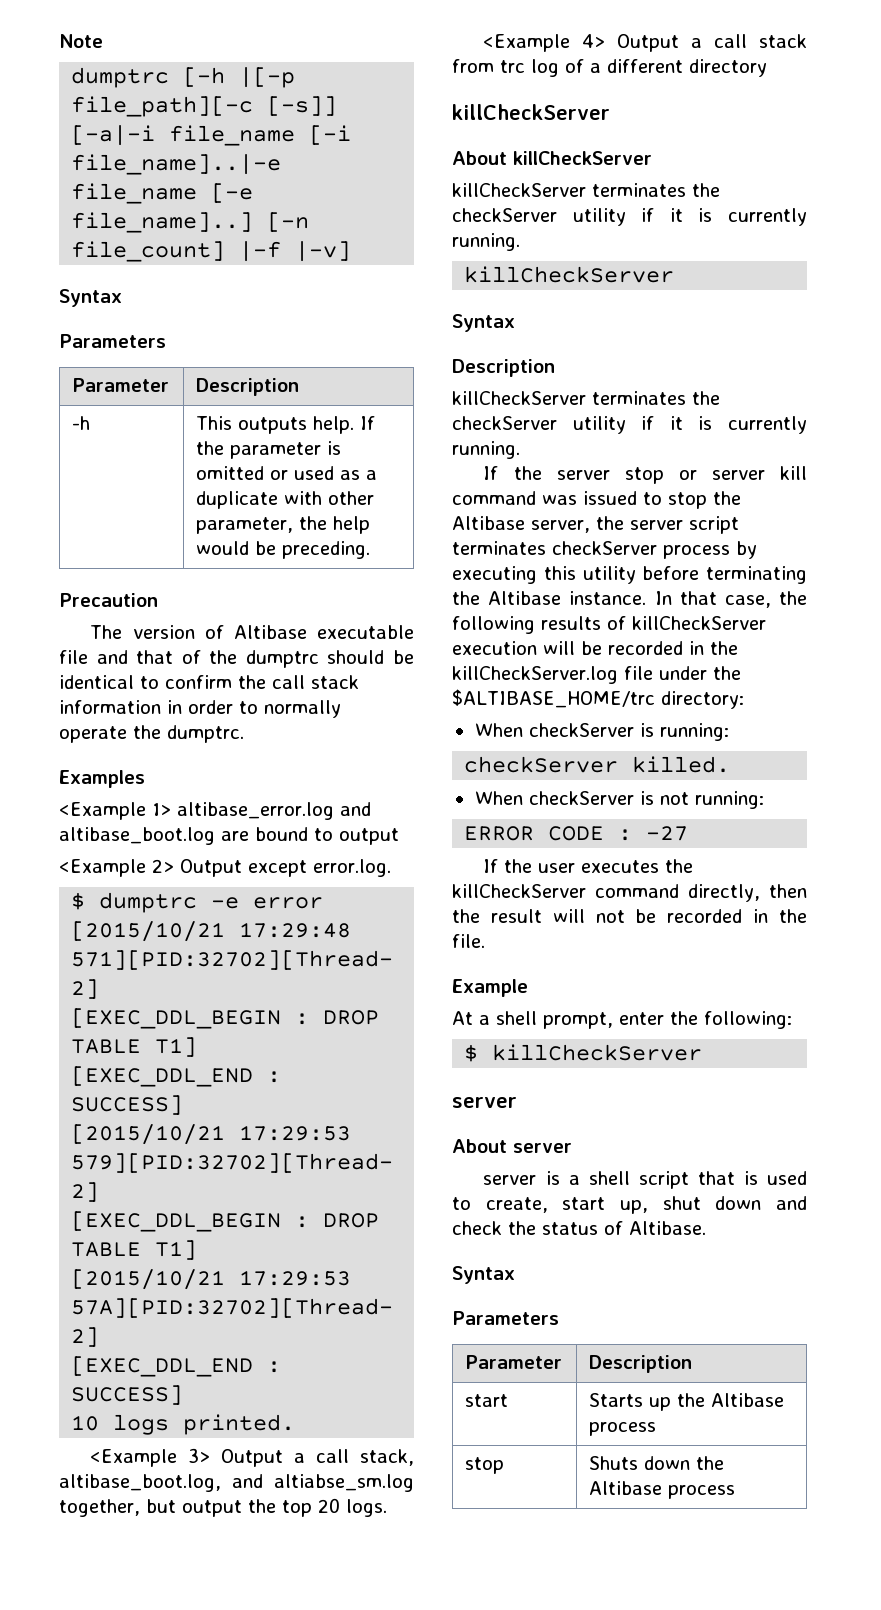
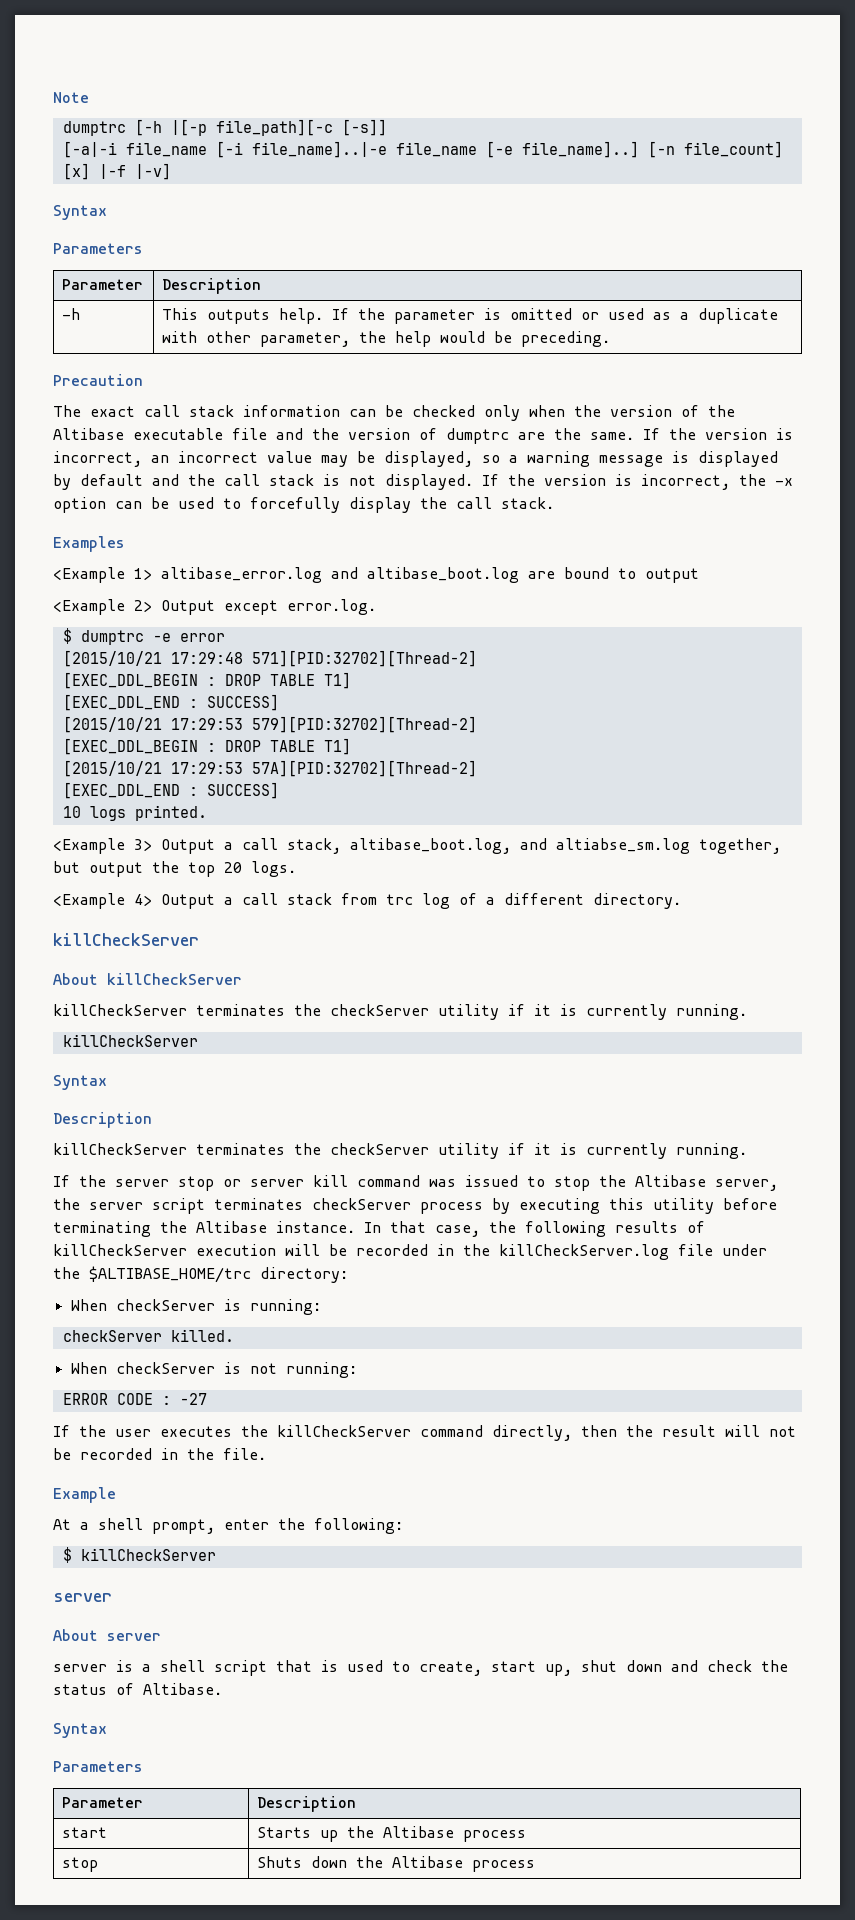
(226, 251) none -> [62,163,90,180] [x]
[132,625,224,639] version of -> [90,405,735,421] exact call stack information can be checked only when the version of the
[136,650,414,668] [59,675,359,689] [59,700,341,718] [59,725,244,743] that of the dumptrc should be identical to confirm the call stack information in order to normally operate the dumptrc. -> [312,428,793,444] [53,451,778,467] [53,474,793,490] [53,497,554,513] the version of dumptrc are the same. If the version is incorrect, an incorrect value may be displayed, so a warning message is displayed by default and the call stack is not displayed. If the version is incorrect, the -x option can be used to forcefully display the call stack.
[689,59,767,77] directory -> [593,893,681,909] directory.

